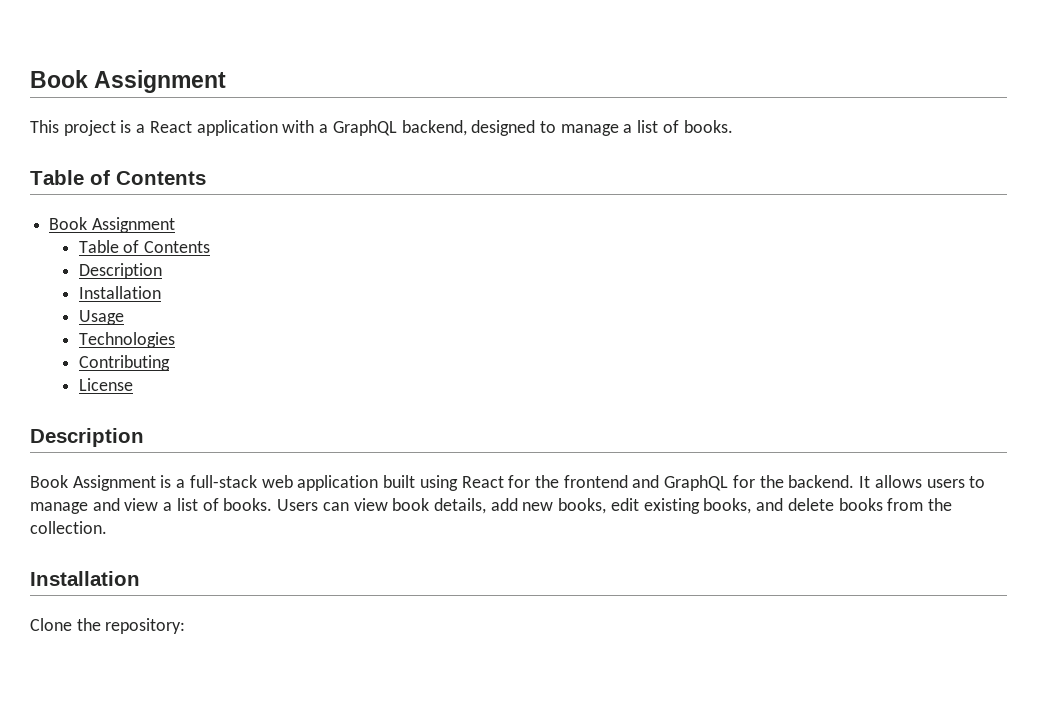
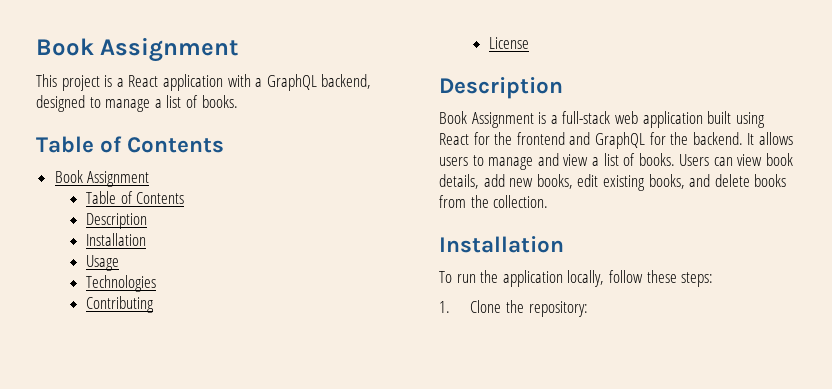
(140, 578) none -> [439,270,714,287] [439,301,450,313] To run the application locally, follow these steps: // 1.

